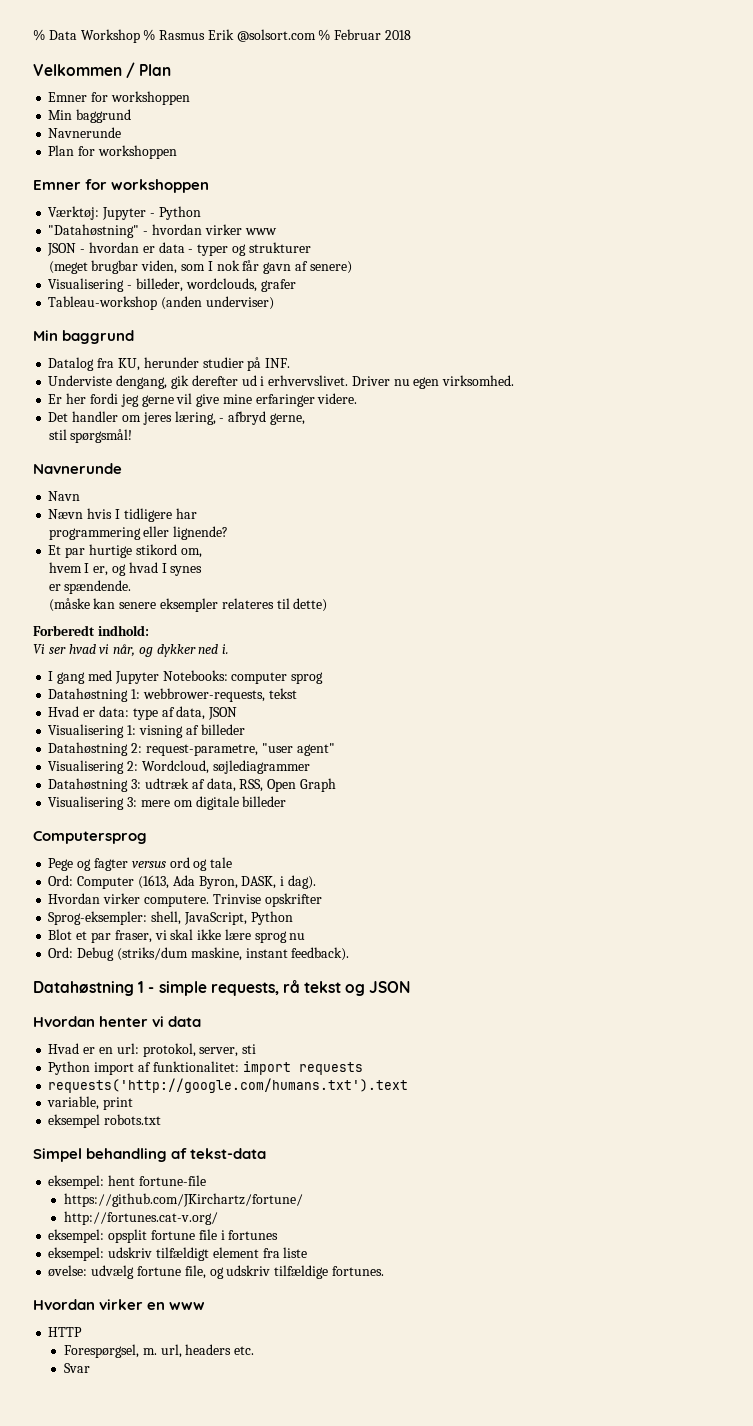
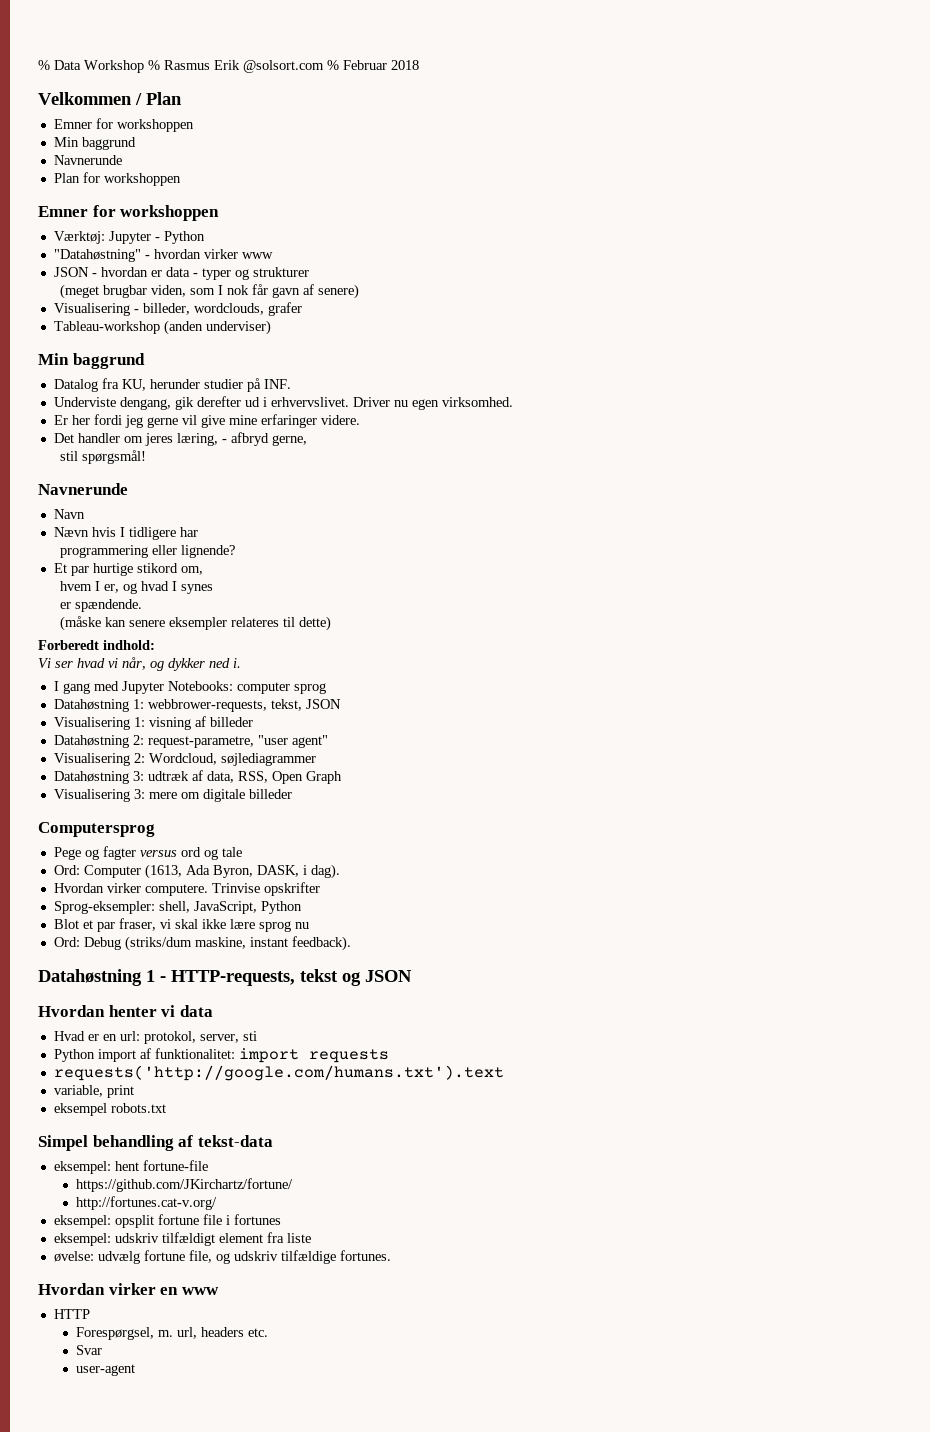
[268,688,297,699] [48,706,206,720] tekst // Hvad er data: type af data, -> [270,699,302,711] tekst,
[158,980,300,996] simple requests, rå -> [171,970,295,986] HTTP-requests,
(91, 1368) none -> [76,1364,136,1376] // user-agent

